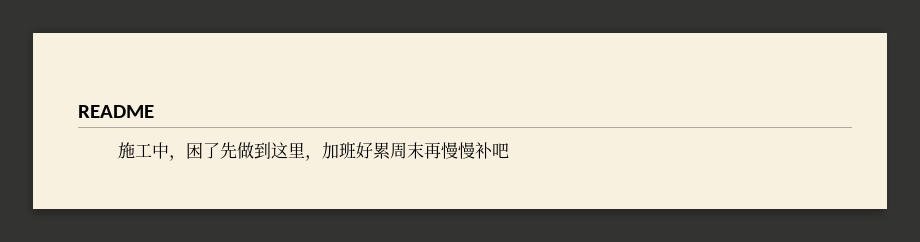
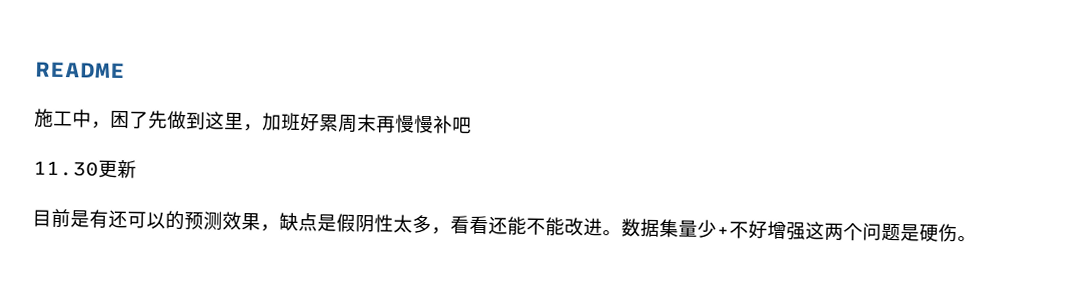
(509, 151) none -> [33,159,137,179] [32,208,977,243] // 11.30更新 // 目前是有还可以的预测效果，缺点是假阴性太多，看看还能不能改进。数据集量少+不好增强这两个问题是硬伤。

